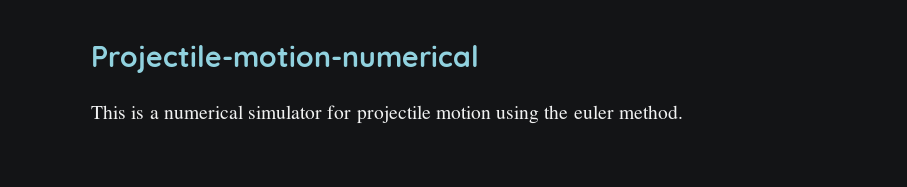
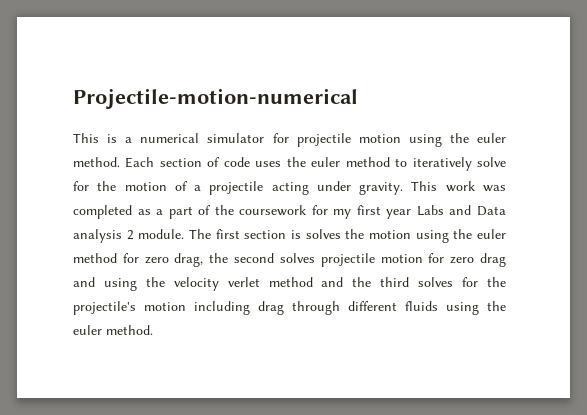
(683, 112) none -> [125,157,506,171] [73,181,506,195] [73,205,507,219] [73,229,507,243] [73,253,506,267] [73,277,507,291] [73,301,506,315] [73,325,153,335] Each section of code uses the euler method to iteratively solve for the motion of a projectile acting under gravity. This work was completed as a part of the coursework for my first year Labs and Data analysis 2 module. The first section is solves the motion using the euler method for zero drag, the second solves projectile motion for zero drag and using the velocity verlet method and the third solves for the projectile's motion including drag through different fluids using the euler method.

